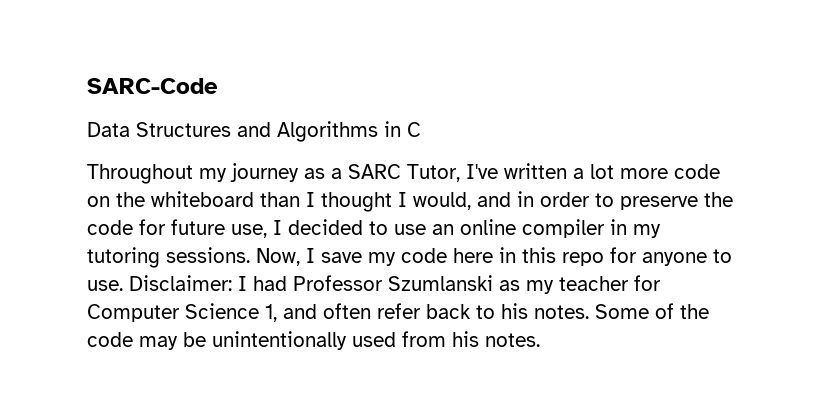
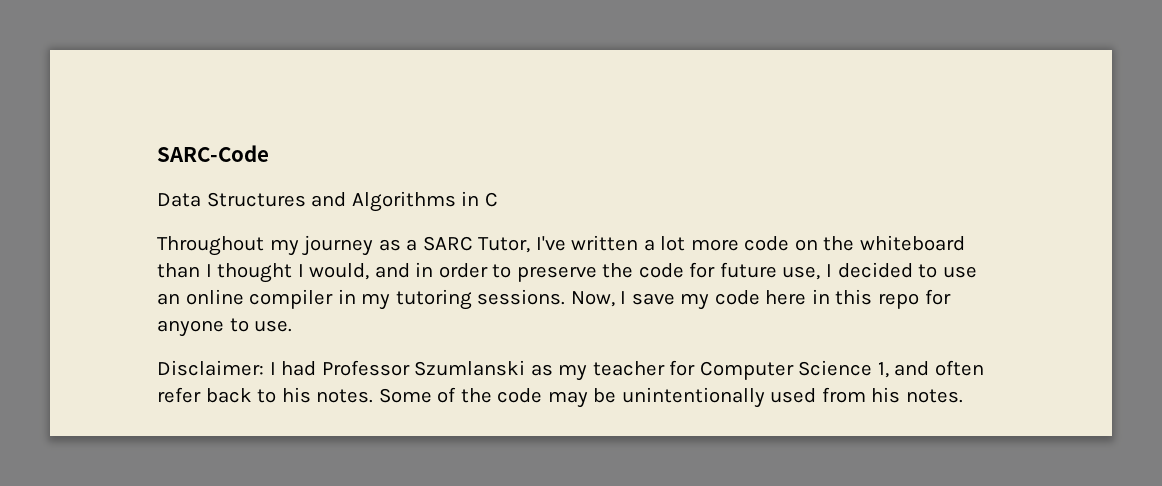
(123, 285) none -> (293, 326) //

